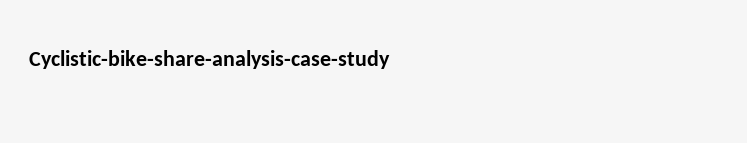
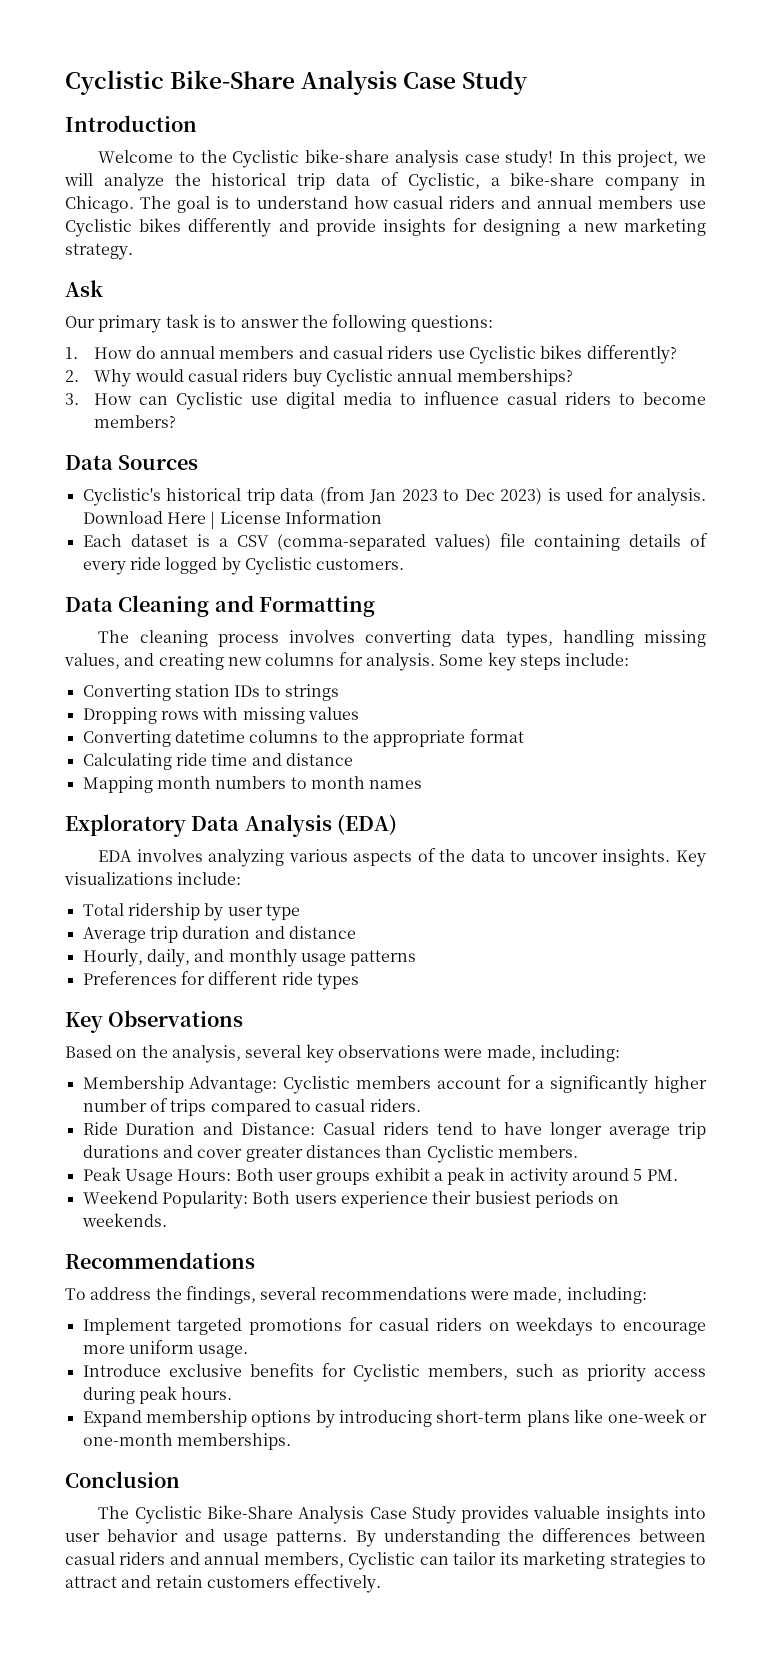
[29,50,390,69] Cyclistic-bike-share-analysis-case-study -> [65,70,529,95] [65,115,197,132] [98,149,707,168] [64,172,706,191] [65,196,706,213] [65,218,707,237] [65,243,133,260] [65,280,103,297] [65,314,493,333] [65,345,677,364] [65,369,573,387] [65,391,706,410] [94,415,177,428] [65,455,199,470] [82,487,706,506] [82,510,382,529] [82,533,708,551] [82,557,405,575] [65,595,376,617] [98,630,706,648] [64,652,630,671] [82,684,339,701] [82,707,359,724] [82,729,524,747] [82,753,353,770] [82,776,423,793] [65,814,398,837] [98,848,706,867] [64,872,242,885] [82,903,300,921] [82,926,356,943] [82,949,417,967] [82,971,359,990] [65,1010,244,1033] [65,1044,620,1063] [82,1075,707,1094] [82,1098,421,1116] [82,1122,707,1139] [82,1145,578,1163] [82,1167,678,1186] [82,1190,620,1209] [81,1213,167,1227] [65,1252,255,1269] [65,1286,647,1304] [82,1317,706,1336] [82,1340,249,1358] [82,1363,706,1382] [82,1386,233,1404] [82,1409,707,1428] [82,1433,291,1450] [65,1471,180,1488] [98,1505,706,1524] [65,1528,706,1547] [65,1551,706,1570] [65,1574,382,1593] Cyclistic Bike-Share Analysis Case Study // Introduction // Welcome to the Cyclistic bike-share analysis case study! In this project, we will analyze the historical trip data of Cyclistic, a bike-share company in Chicago. The goal is to understand how casual riders and annual members use Cyclistic bikes differently and provide insights for designing a new marketing strategy. // Ask // Our primary task is to answer the following questions: // 1. How do annual members and casual riders use Cyclistic bikes differently? // 2. Why would casual riders buy Cyclistic annual memberships? // 3. How can Cyclistic use digital media to influence casual riders to become members? // Data Sources // Cyclistic's historical trip data (from Jan 2023 to Dec 2023) is used for analysis. Download Here | License Information // Each dataset is a CSV (comma-separated values) file containing details of every ride logged by Cyclistic customers. // Data Cleaning and Formatting // The cleaning process involves converting data types, handling missing values, and creating new columns for analysis. Some key steps include: // Converting station IDs to strings // Dropping rows with missing values // Converting datetime columns to the appropriate format // Calculating ride time and distance // Mapping month numbers to month names // Exploratory Data Analysis (EDA) // EDA involves analyzing various aspects of the data to uncover insights. Key visualizations include: // Total ridership by user type // Average trip duration and distance // Hourly, daily, and monthly usage patterns // Preferences for different ride types // Key Observations // Based on the analysis, several key observations were made, including: // Membership Advantage: Cyclistic members account for a significantly higher number of trips compared to casual riders. // Ride Duration and Distance: Casual riders tend to have longer average trip durations and cover greater distances than Cyclistic members. // Peak Usage Hours: Both user groups exhibit a peak in activity around 5 PM. // Weekend Popularity: Both users experience their busiest periods on weekends. // Recommendations // To address the findings, several recommendations were made, including: // Implement targeted promotions for casual riders on weekdays to encourage more uniform usage. // Introduce exclusive benefits for Cyclistic members, such as priority access during peak hours. // Expand membership options by introducing short-term plans like one-week or one-month memberships. // Conclusion // The Cyclistic Bike-Share Analysis Case Study provides valuable insights into user behavior and usage patterns. By understanding the differences between casual riders and annual members, Cyclistic can tailor its marketing strategies to attract and retain customers effectively.

